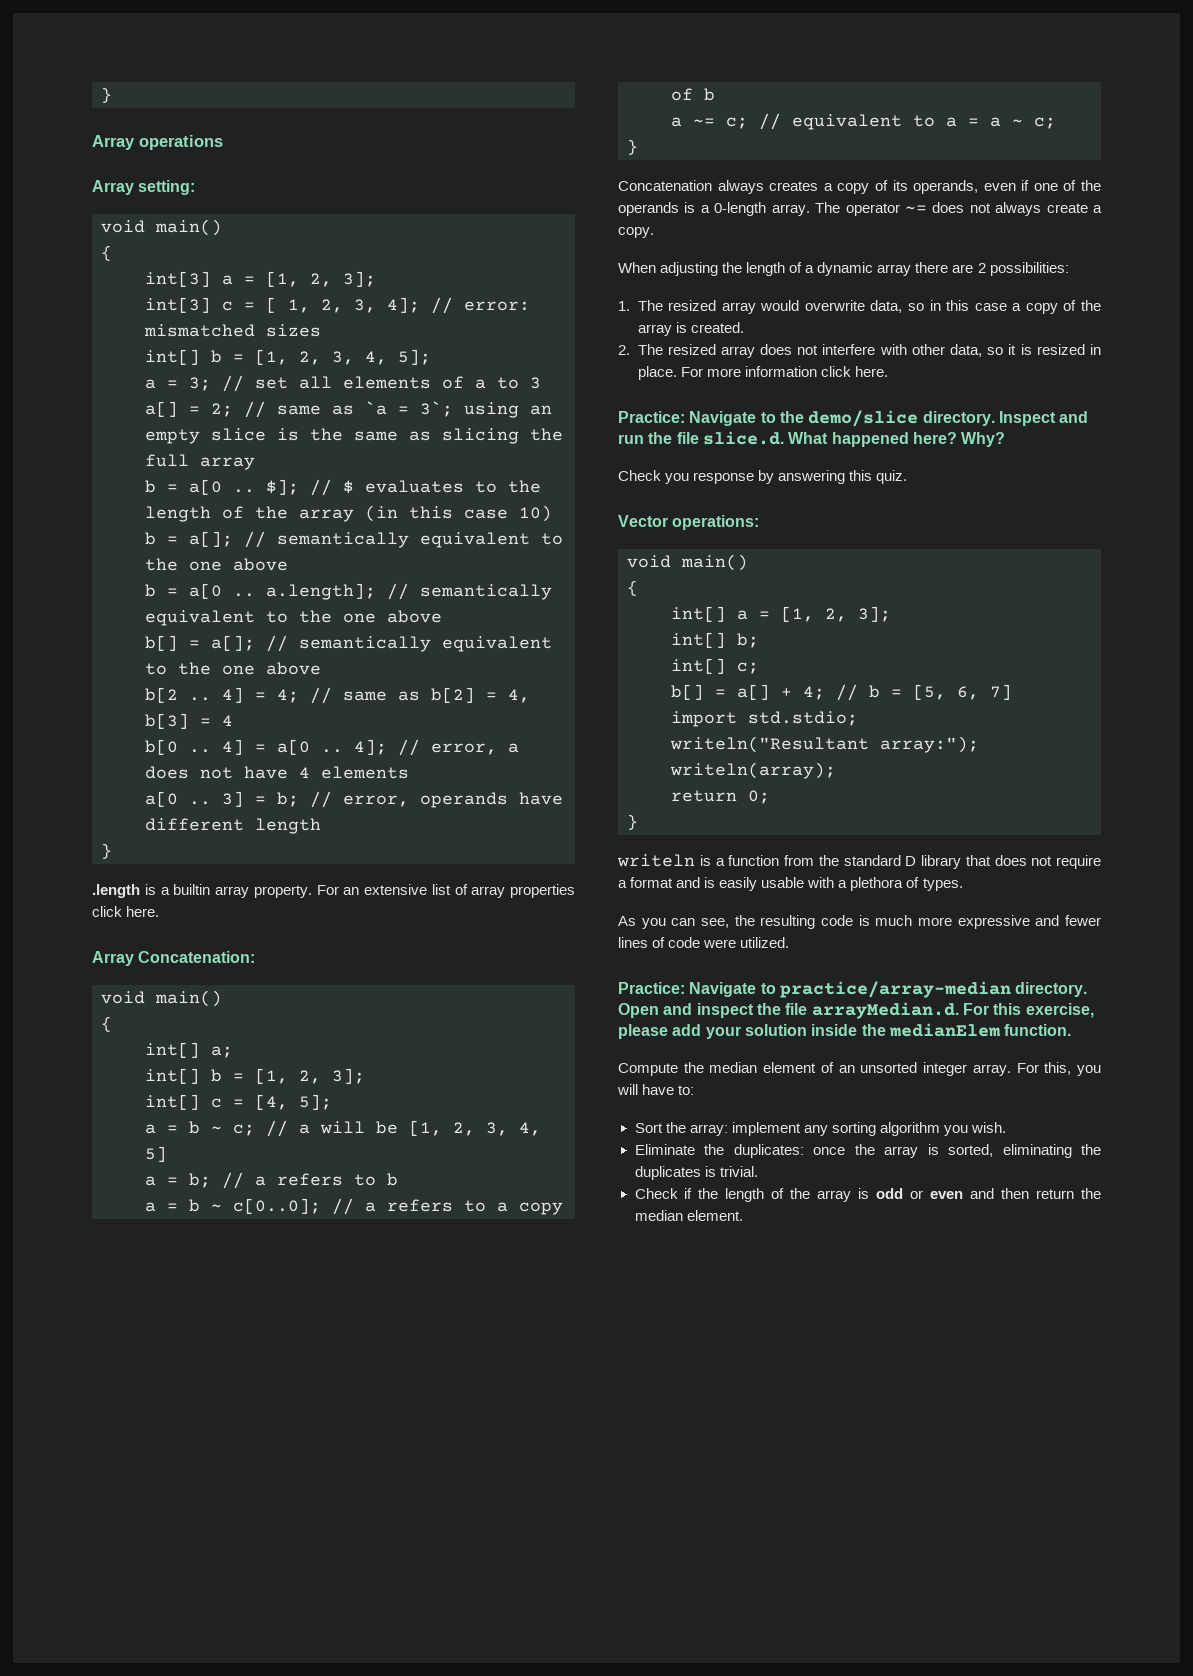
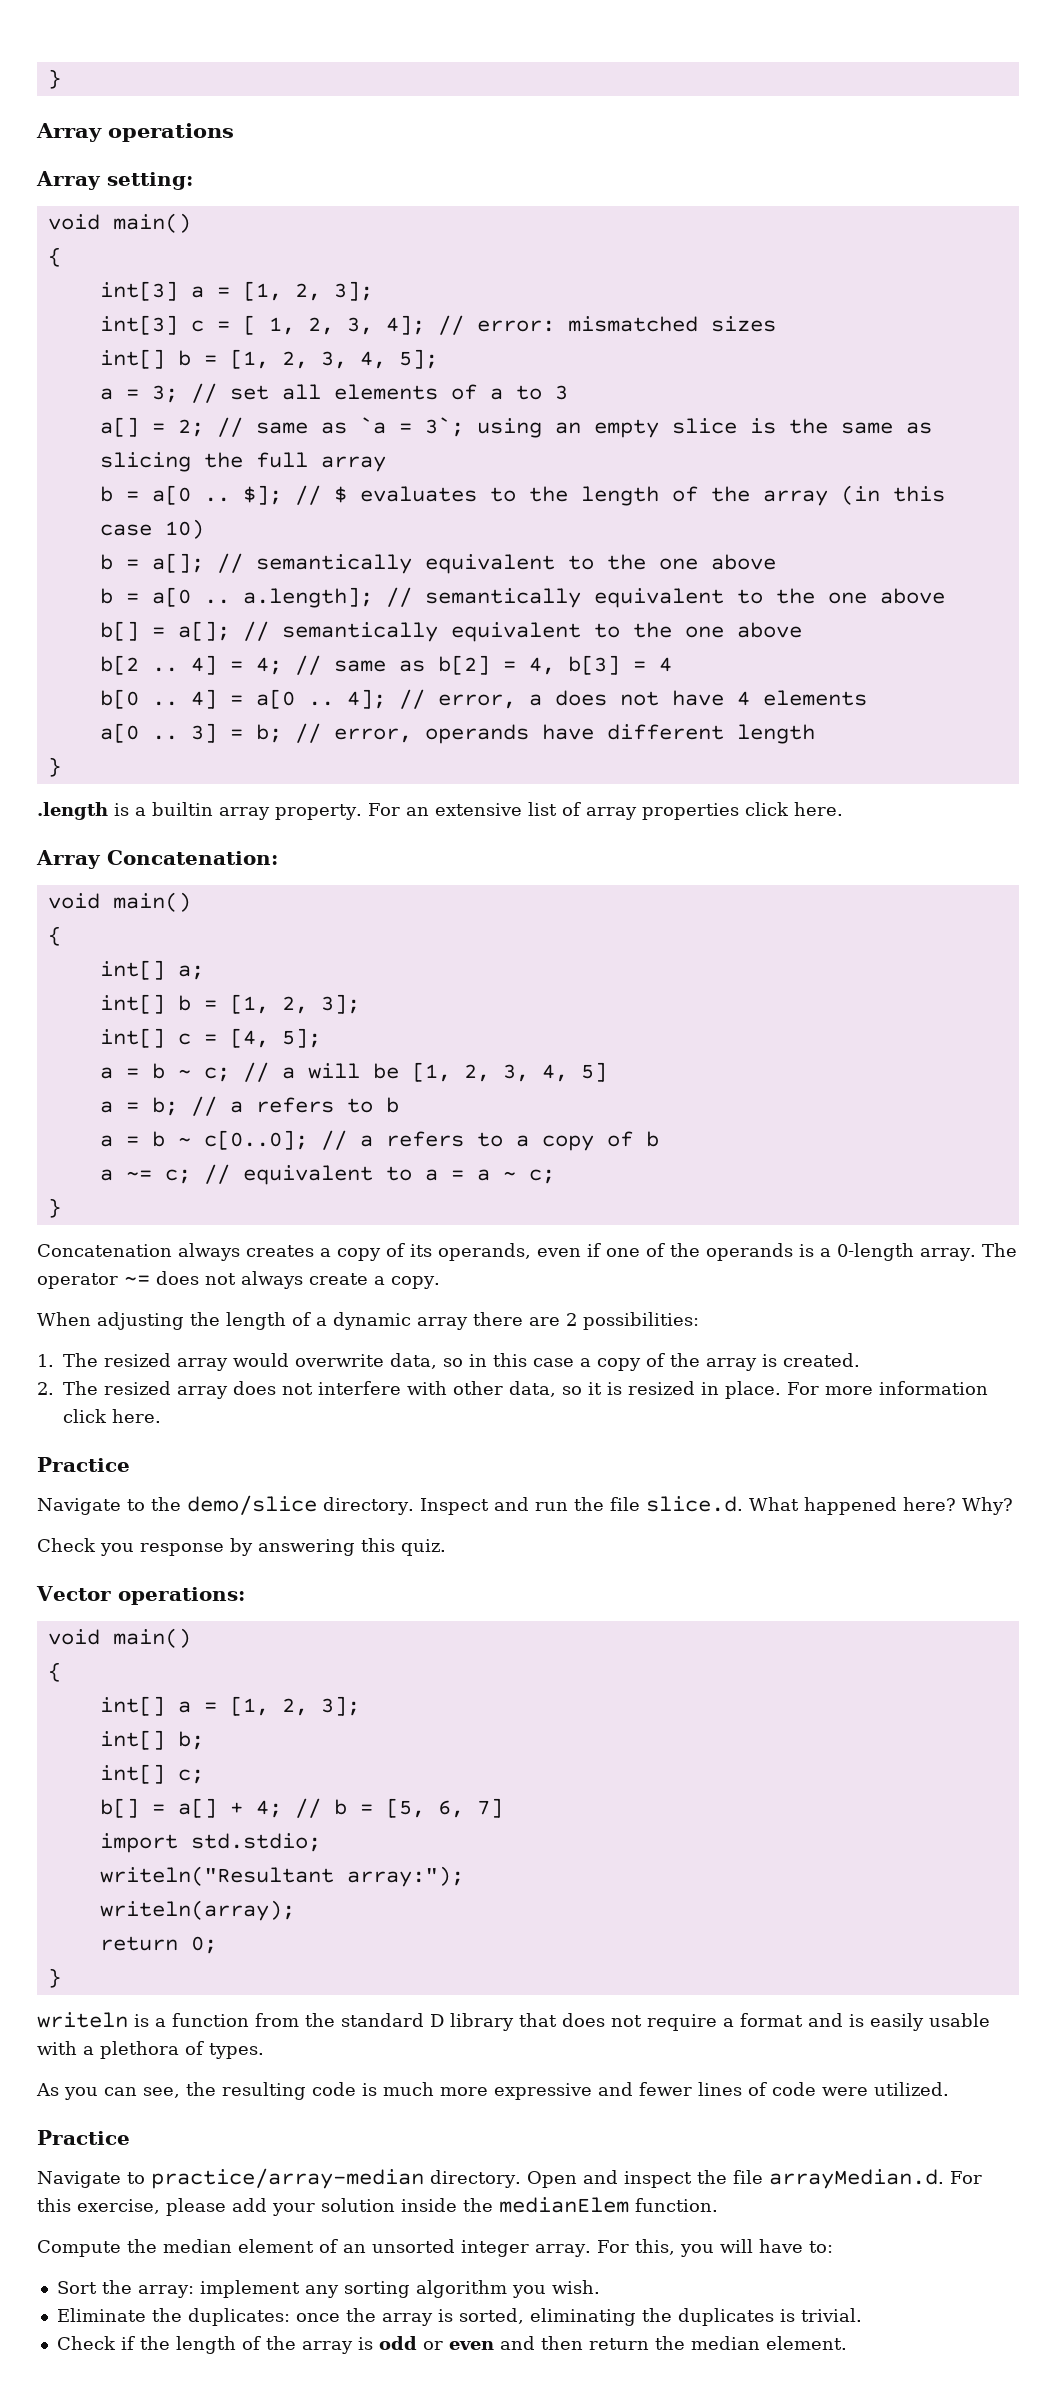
[618,411,685,423] Practice: -> [37,1457,130,1472] Practice //
[618,982,685,994] Practice: -> [37,2130,130,2145] Practice //

